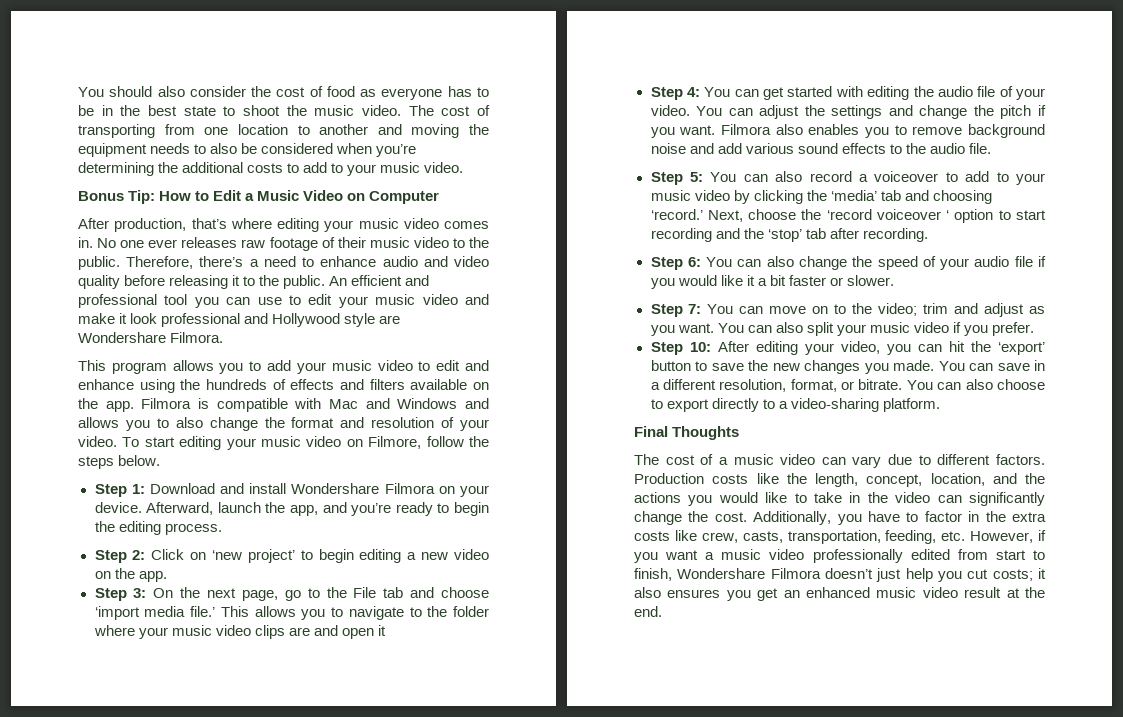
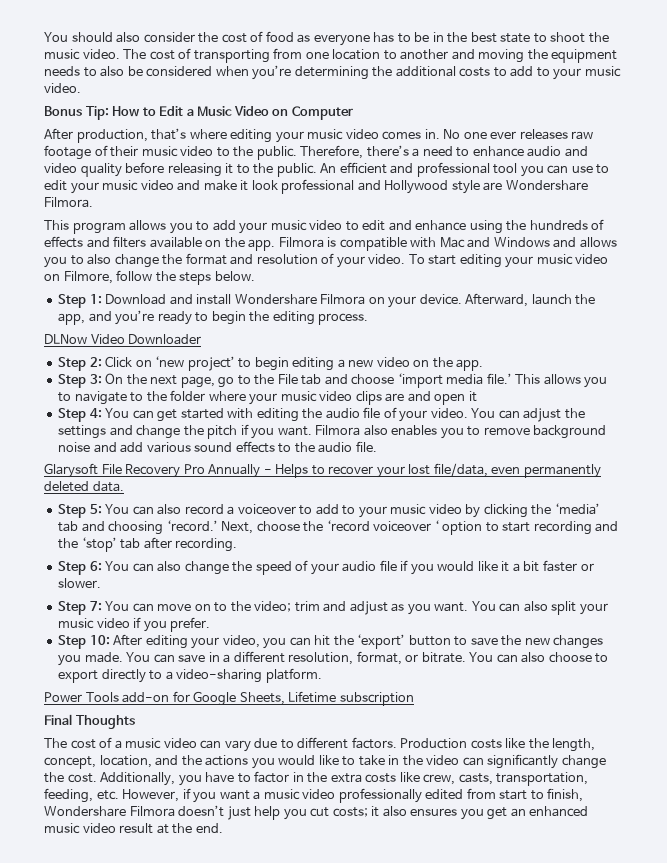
(222, 529) none -> [44,334,202,345] // DLNow Video Downloader
(991, 148) none -> [44,463,601,478] [44,481,124,492] // Glarysoft File Recovery Pro Annually - Helps to recover your lost file/data, even permanently deleted data.
(940, 405) none -> [44,691,414,706] // Power Tools add-on for Google Sheets, Lifetime subscription

